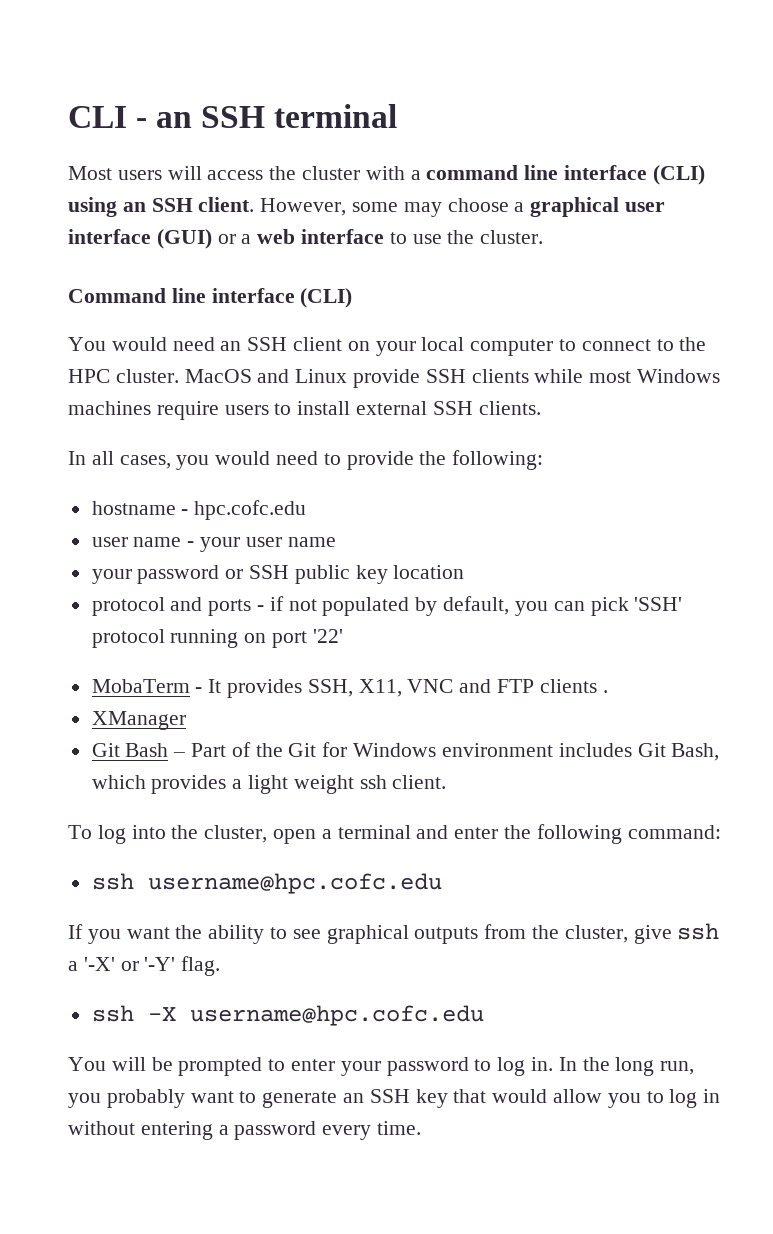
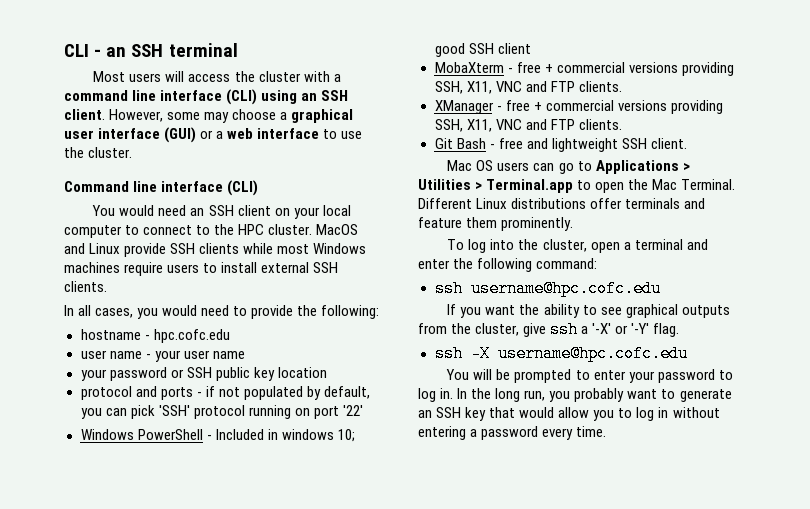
[91,679,608,698] MobaTerm - It provides SSH, X11, VNC and FTP clients . -> [80,429,355,442] [434,43,531,57] [434,62,734,76] [434,81,622,94] Windows PowerShell - Included in windows 10; good SSH client // MobaXterm - free + commercial versions providing SSH, X11, VNC and FTP clients.
[91,742,720,761] [91,775,447,794] // Git Bash – Part of the Git for Windows environment includes Git Bash, which provides a light weight ssh client. -> [496,100,723,114] [434,119,622,132] [434,138,687,152] [447,160,690,174] [418,179,736,193] [418,198,706,209] [418,217,574,231] - free + commercial versions providing SSH, X11, VNC and FTP clients. // Git Bash - free and lightweight SSH client. // Mac OS users can go to Applications > Utilities > Terminal.app to open the Mac Terminal. Different Linux distributions offer terminals and feature them prominently.

